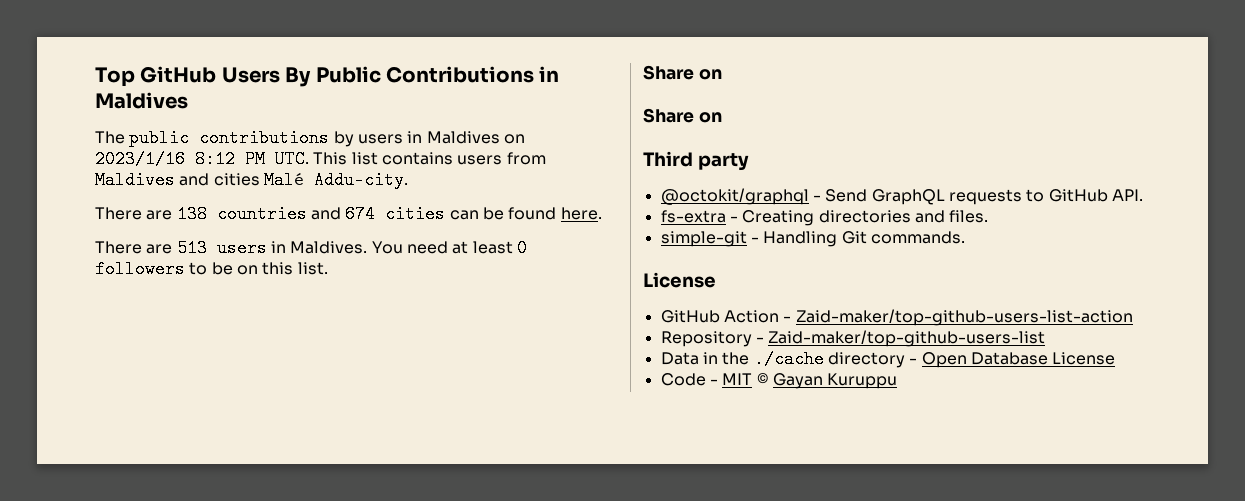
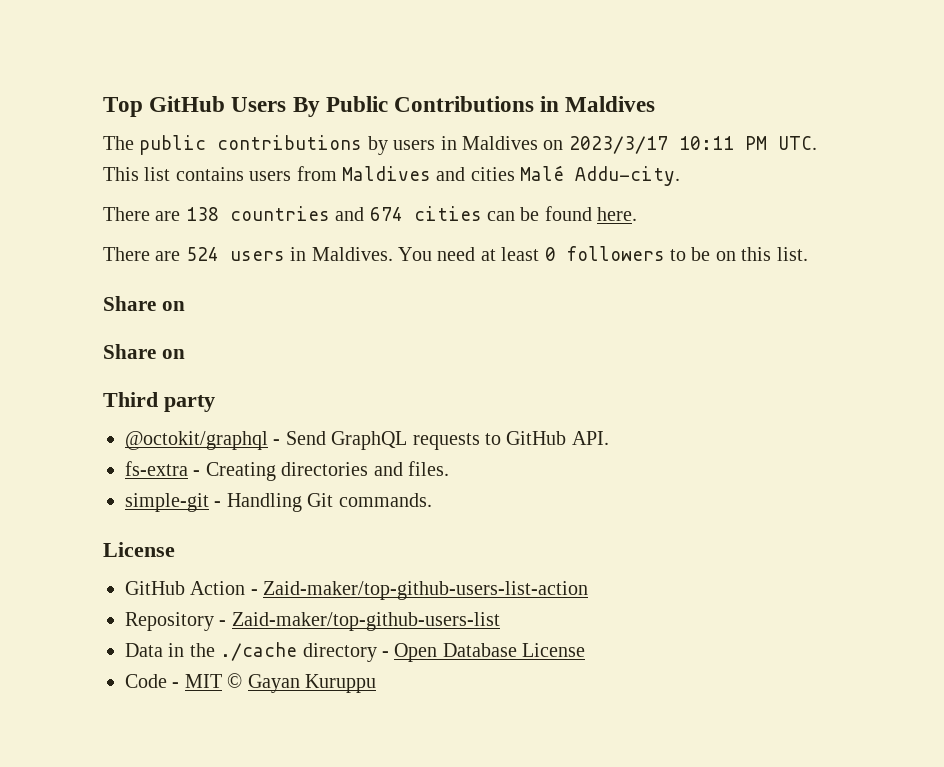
[95,150,235,168] 2023/1/16 8:12 -> [568,136,734,154] 2023/3/17 10:11
[176,239,207,257] 513 -> [185,247,219,261] 524

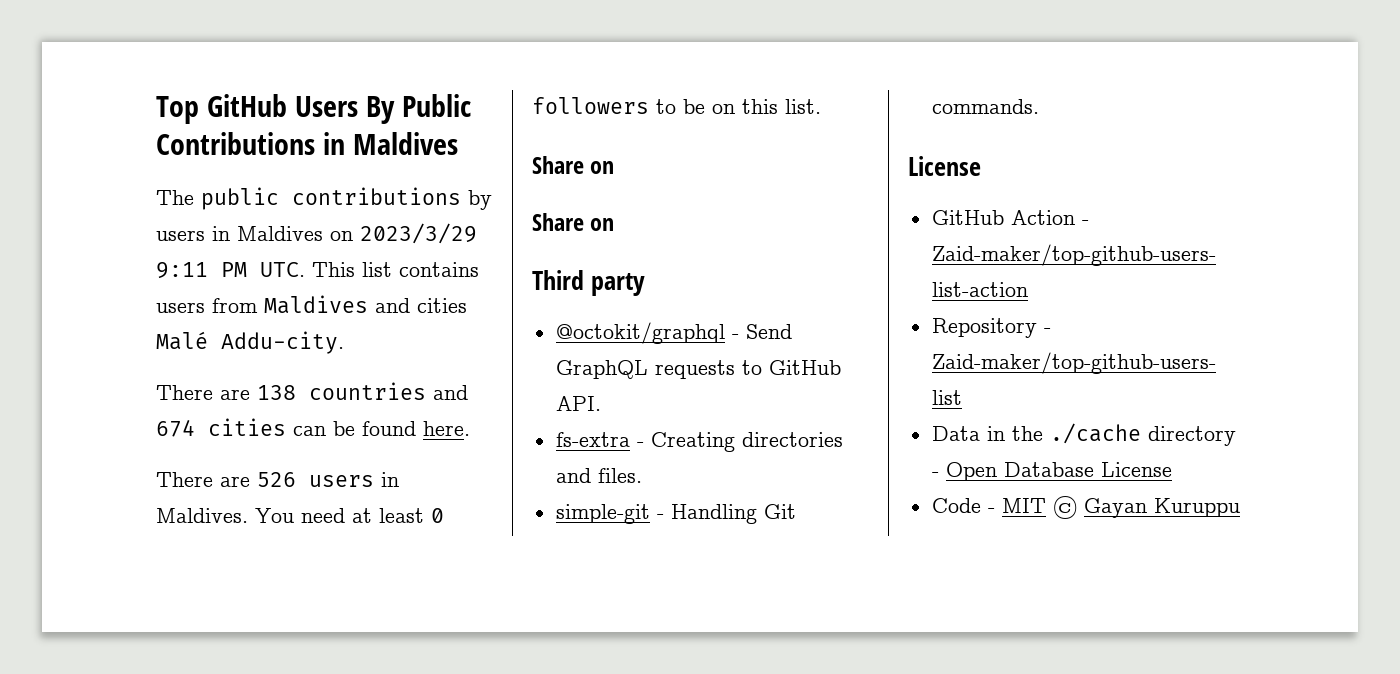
[568,136,734,154] 2023/3/17 10:11 -> [360,223,477,244] [156,262,208,279] 2023/3/29 9:11
[185,247,219,261] 524 -> [257,472,296,487] 526

